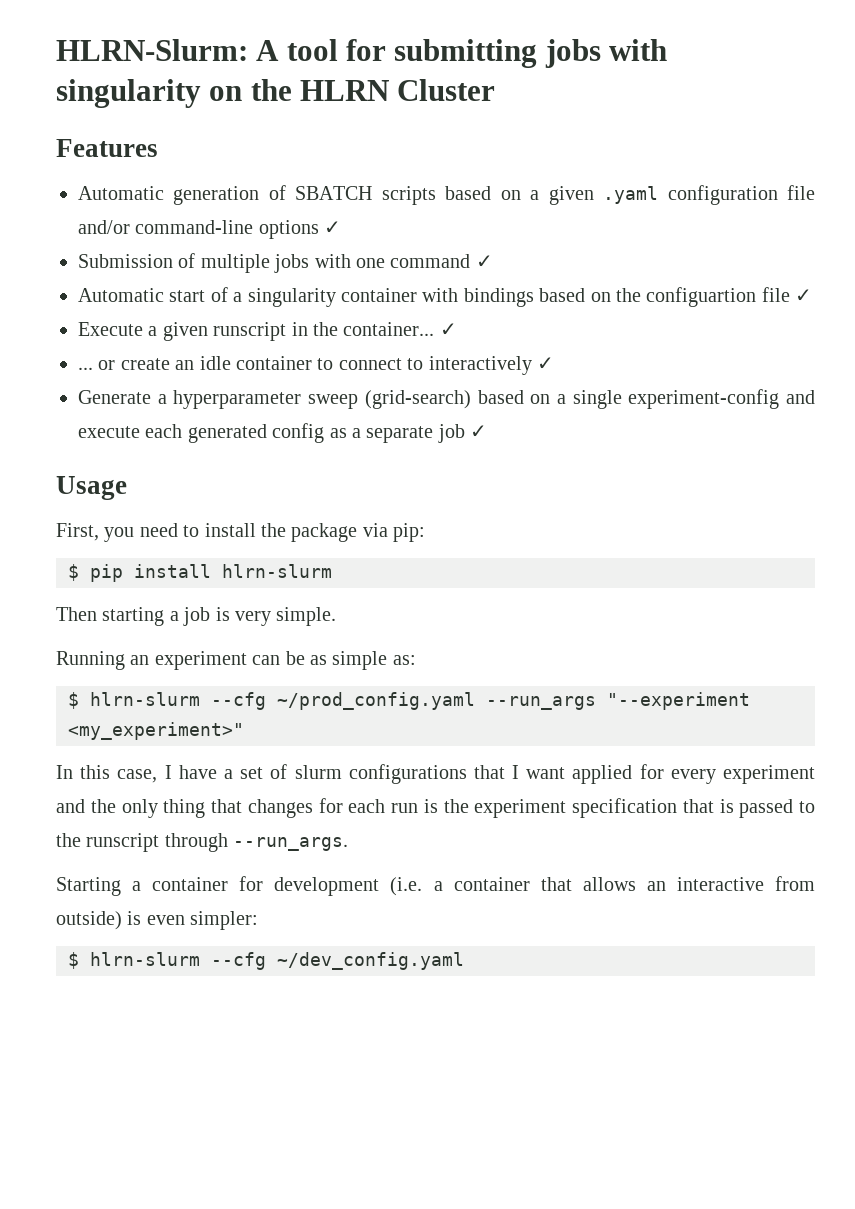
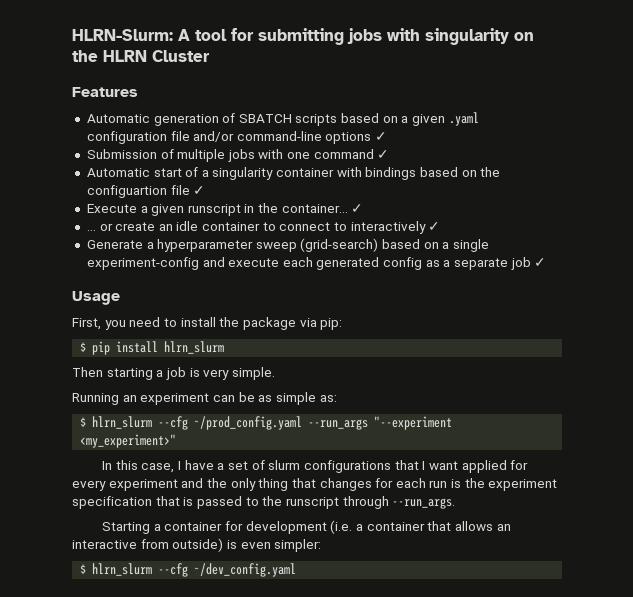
[222,564,332,578] hlrn-slurm -> [164,341,225,354] hlrn_slurm
[90,692,200,706] hlrn-slurm -> [92,416,153,429] hlrn_slurm
[90,952,200,966] hlrn-slurm -> [92,563,153,576] hlrn_slurm

